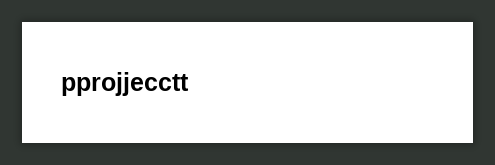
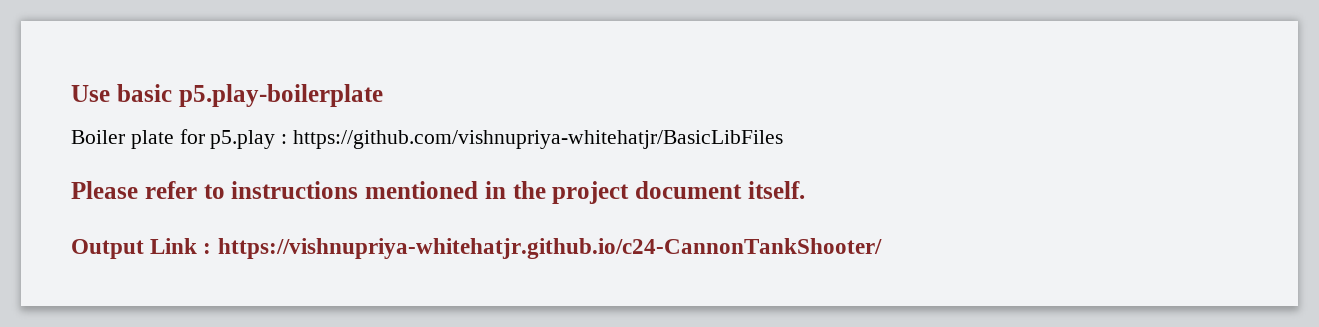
[61,72,189,96] pprojjecctt -> [71,84,383,107] [71,129,784,149] [71,181,805,204] [71,238,882,259] Use basic p5.play-boilerplate // Boiler plate for p5.play : https://github.com/vishnupriya-whitehatjr/BasicLibFiles // Please refer to instructions mentioned in the project document itself. // Output Link : https://vishnupriya-whitehatjr.github.io/c24-CannonTankShooter/

